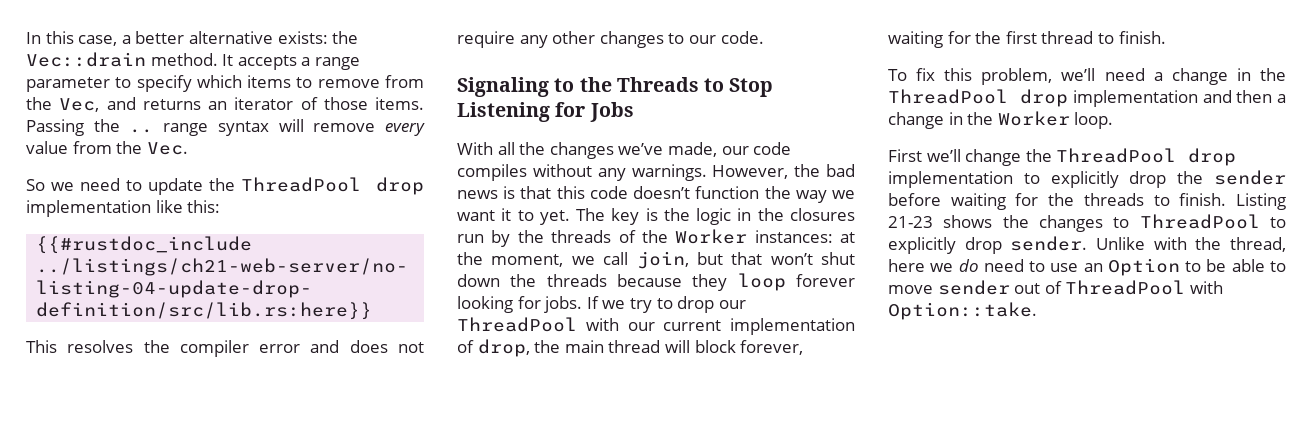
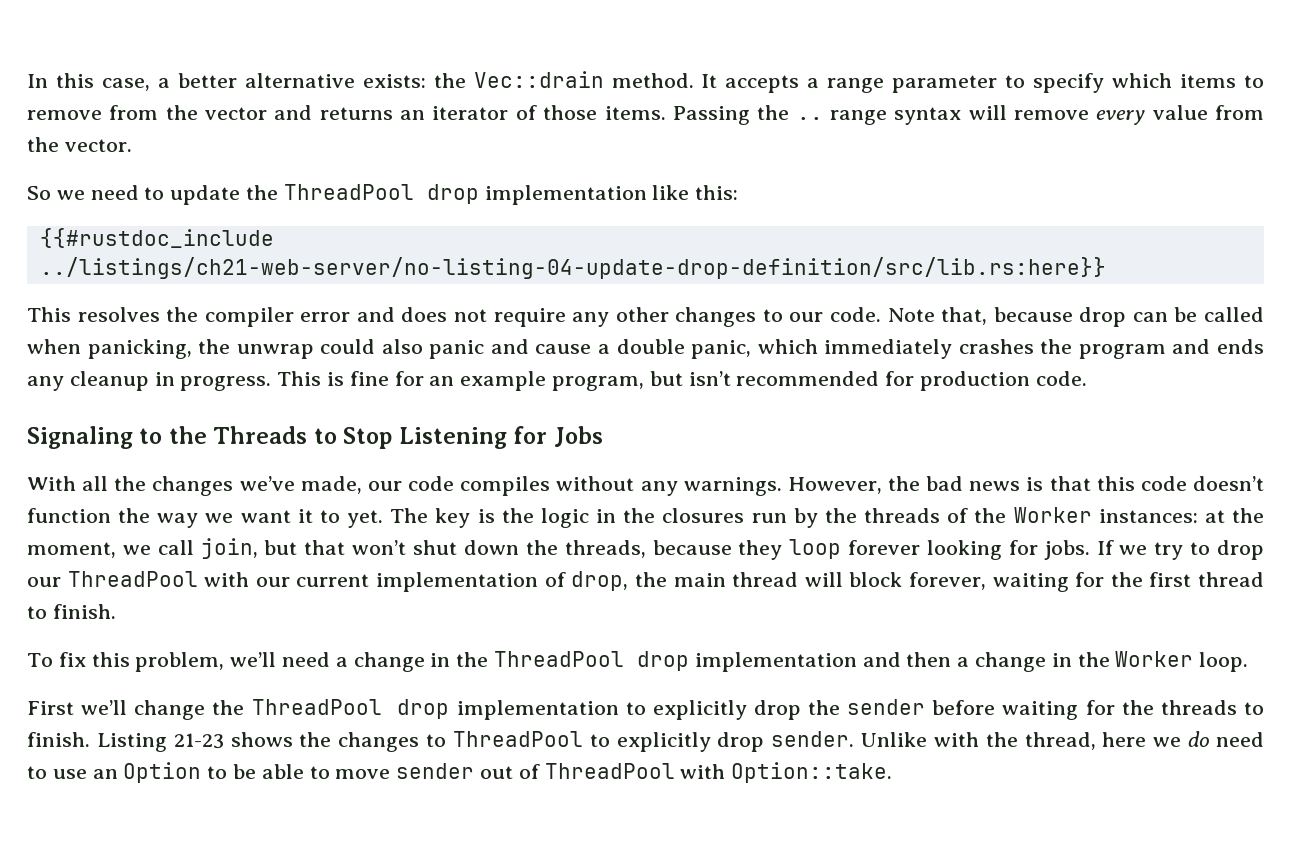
[59,98,100,112] Vec, -> [205,107,268,120] vector
[146,142,188,155] Vec. -> [64,139,132,152] vector.
(764, 37) none -> [887,307,1264,327] [27,339,1264,359] [27,371,1087,391] Note that, because drop can be called when panicking, the unwrap could also panic and cause a double panic, which immediately crashes the program and ends any cleanup in progress. This is fine for an example program, but isn’t recommended for production code.
[546,274,607,287] threads -> [564,540,646,558] threads,

